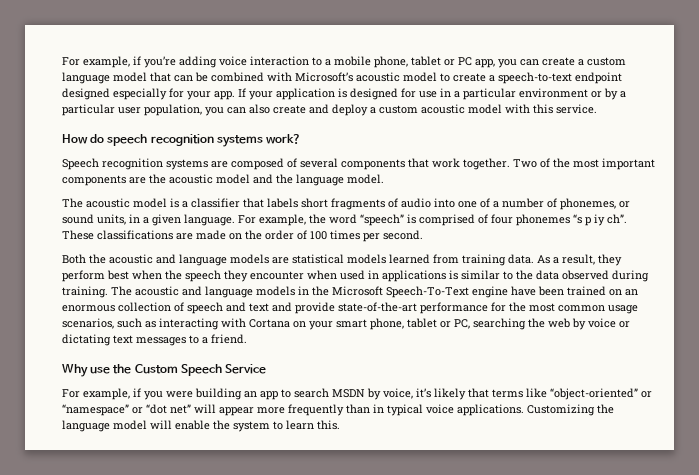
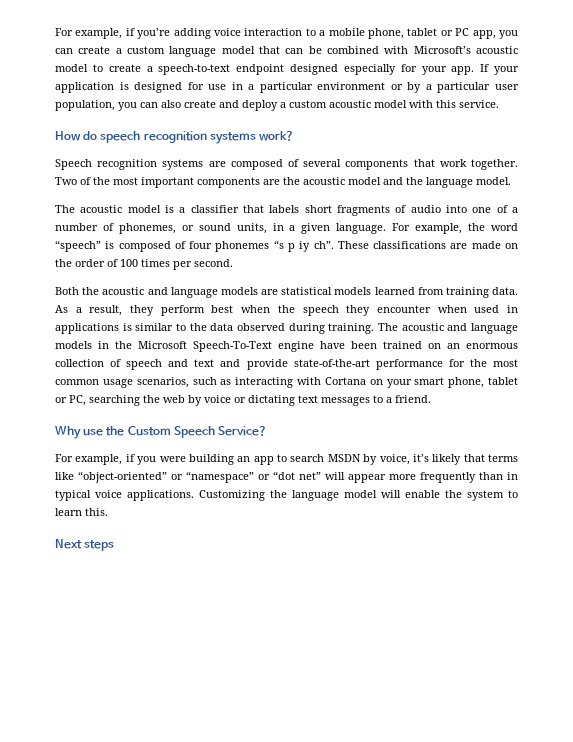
[419,214,475,226] comprised -> [118,241,171,252] composed
[225,364,267,374] Service -> [218,426,268,436] Service?
(340, 425) none -> [55,539,115,551] // Next steps

